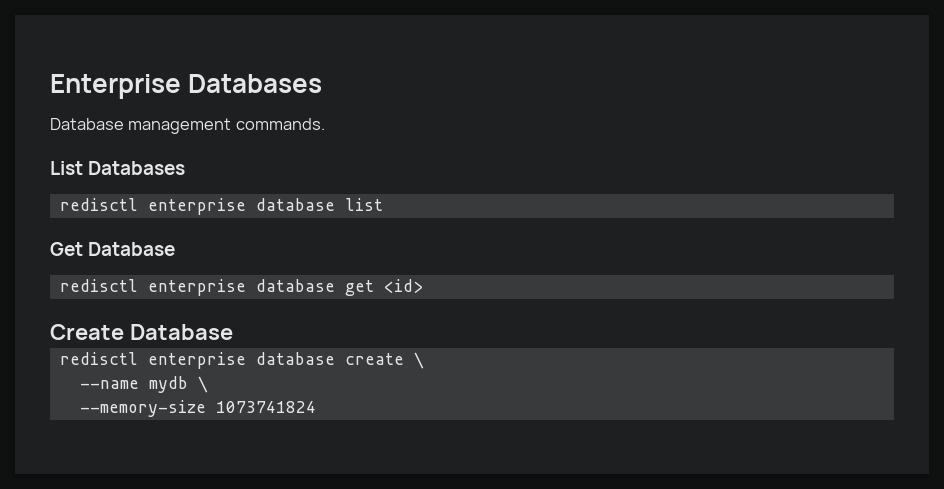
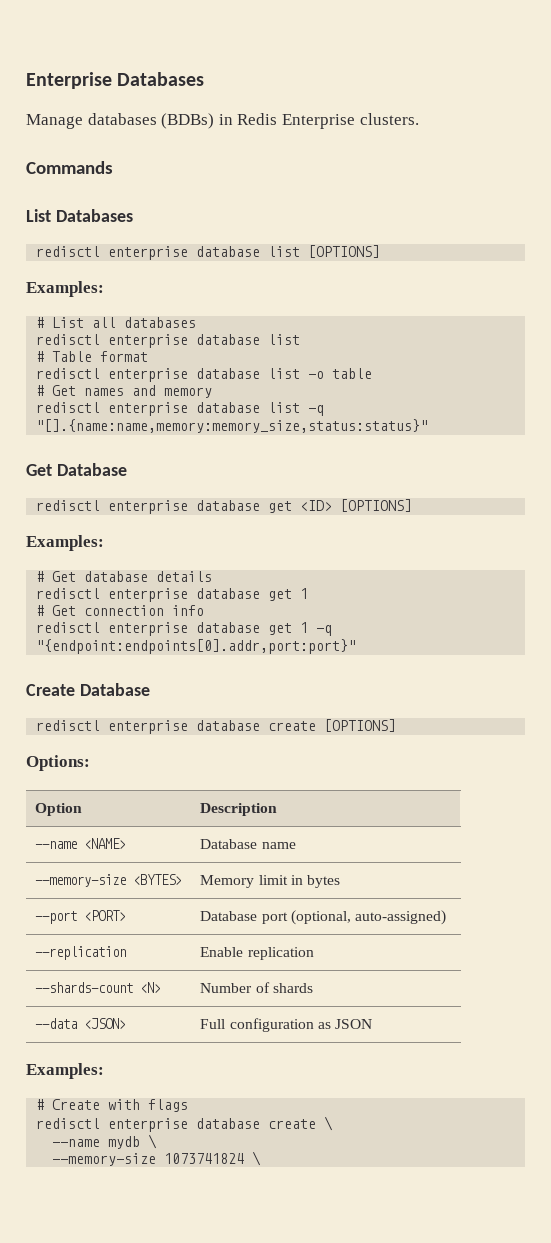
[50,118,325,134] Database management commands. -> [26,113,419,129] [26,161,113,174] Manage databases (BDBs) in Redis Enterprise clusters. // Commands
(383, 204) none -> [308,245,381,258] [26,281,104,297] [36,317,197,328] [36,334,301,348] [36,351,149,362] [36,368,373,382] [36,385,213,398] [36,402,325,416] [36,419,429,433] [OPTIONS] // Examples: // # List all databases // redisctl enterprise database list // # Table format // redisctl enterprise database list -o table // # Get names and memory // redisctl enterprise database list -q "[].{name:name,memory:memory_size,status:status}"
[383,279,423,293] [50,324,233,340] <id> // Create Database -> [300,499,413,512] [26,535,104,551] [36,571,213,582] [36,588,309,602] [36,605,205,616] [36,622,333,636] [36,639,357,654] [26,683,150,696] [36,719,397,734] [26,755,90,771] [35,803,83,816] [200,803,278,816] [35,838,127,849] [200,839,296,849] [35,874,183,887] [200,875,340,888] [35,910,127,924] [200,910,446,925] [35,946,127,960] [200,947,314,960] [35,982,162,993] [200,982,313,993] [35,1018,127,1029] [200,1018,372,1032] [26,1063,104,1079] [36,1099,189,1112] <ID> [OPTIONS] // Examples: // # Get database details // redisctl enterprise database get 1 // # Get connection info // redisctl enterprise database get 1 -q "{endpoint:endpoints[0].addr,port:port}" // Create Database // redisctl enterprise database create [OPTIONS] // Options: // Option | Description // --name <NAME> | Database name // --memory-size <BYTES> | Memory limit in bytes // --port <PORT> | Database port (optional, auto-assigned) // --replication | Enable replication // --shards-count <N> | Number of shards // --data <JSON> | Full configuration as JSON // Examples: // # Create with flags
(316, 407) none -> [252,1151,262,1166] \

